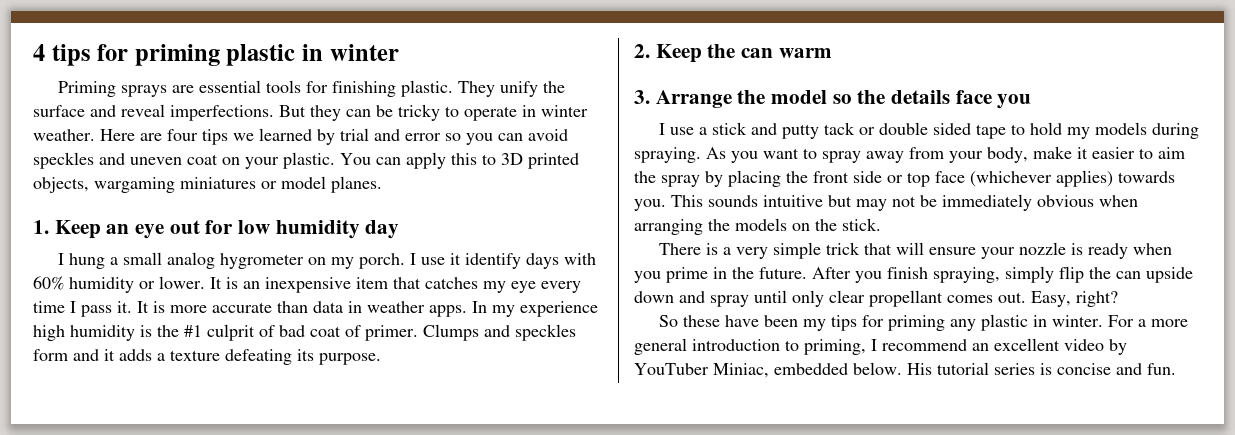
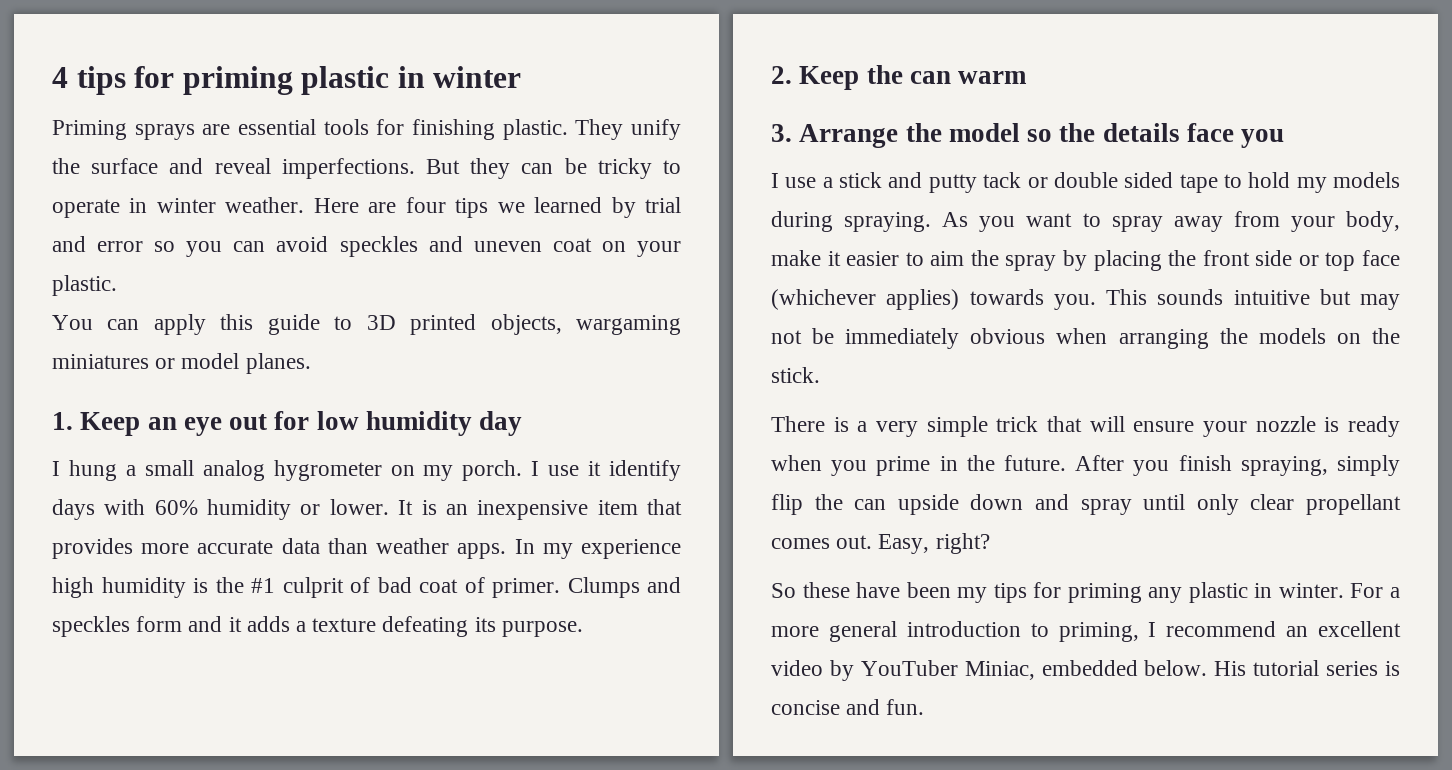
(335, 160) none -> (117, 285) //
(477, 159) none -> [267,314,320,335] guide
[425,277,581,293] [33,301,362,317] catches my eye every time I pass it. It is more accurate than data in -> [52,538,368,559] provides more accurate data than

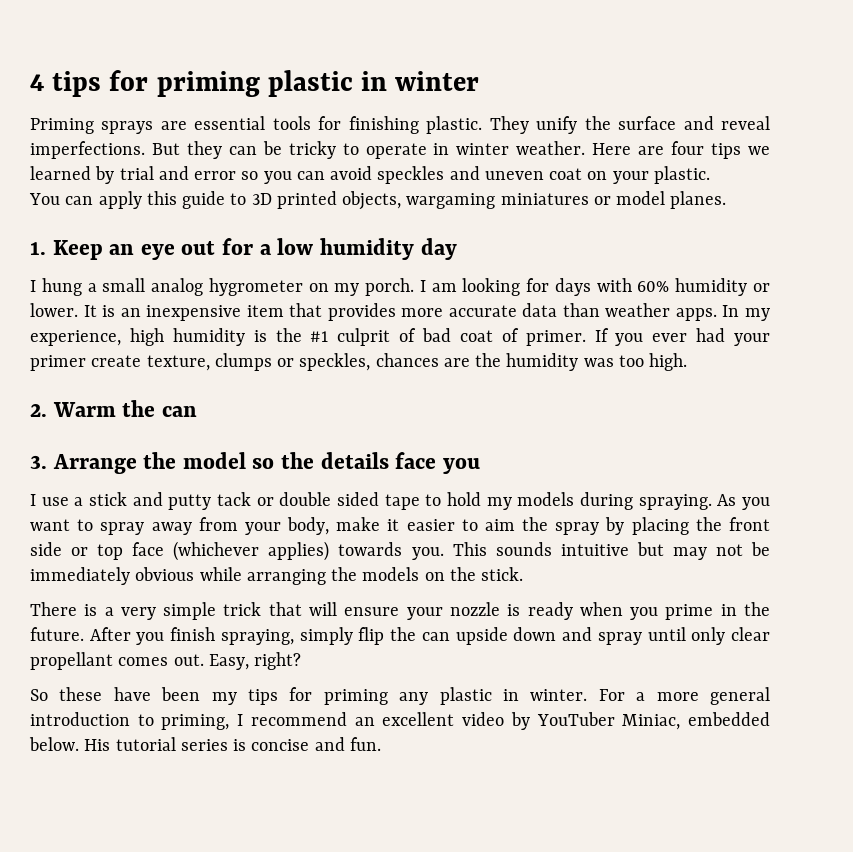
(310, 420) none -> [259,244,272,255] a
[548,460,681,481] use it identify -> [431,278,550,296] am looking for
[581,539,681,559] experience -> [30,330,121,346] experience,
[567,577,681,598] [52,616,583,637] Clumps and speckles form and it adds a texture defeating its purpose. -> [594,328,770,346] [30,353,688,371] If you ever had your primer create texture, clumps or speckles, chances are the humidity was too high.
[799,65,1028,90] Keep the can warm -> [52,400,197,417] Warm the can
[1056,328,1108,344] when -> [199,567,242,581] while

